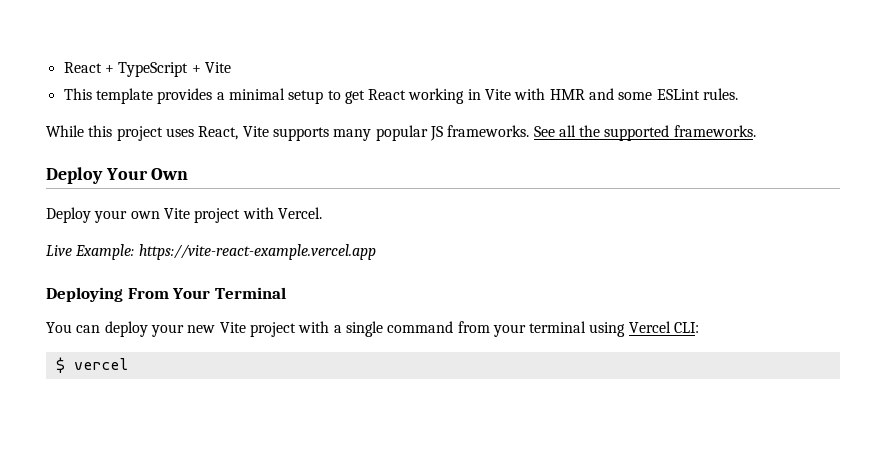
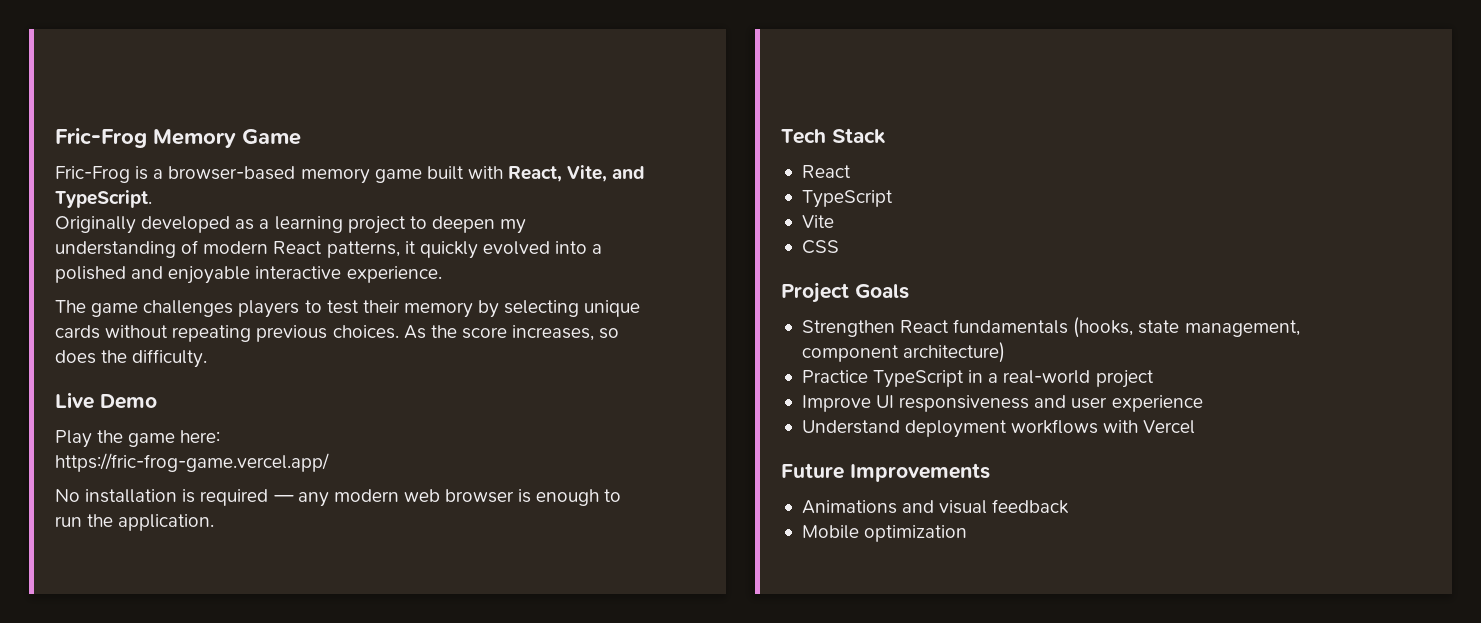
[63,62,201,77] React + TypeScript + -> [55,128,301,148] [55,165,646,184] [55,190,152,208] [55,216,527,234] [55,240,603,259] [55,266,442,284] [55,300,641,318] [55,325,620,342] [55,349,208,368] [55,392,157,409] [55,430,221,448] [55,453,329,472] [55,489,622,507] [55,514,215,531] [781,128,886,144] [801,165,851,178] [801,190,893,208] Fric-Frog Memory Game // Fric-Frog is a browser-based memory game built with React, Vite, and TypeScript. // Originally developed as a learning project to deepen my understanding of modern React patterns, it quickly evolved into a polished and enjoyable interactive experience. // The game challenges players to test their memory by selecting unique cards without repeating previous choices. As the score increases, so does the difficulty. // Live Demo // Play the game here: // https://fric-frog-game.vercel.app/ // No installation is required — any modern web browser is enough to run the application. // Tech Stack // React // TypeScript //
[63,88,739,104] [46,125,756,141] [46,167,189,184] [46,207,322,223] [46,244,376,260] [46,287,286,302] [46,321,700,337] [55,357,128,373] This template provides a minimal setup to get React working in Vite with HMR and some ESLint rules. // While this project uses React, Vite supports many popular JS frameworks. See all the supported frameworks. // Deploy Your Own // Deploy your own Vite project with Vercel. // Live Example: https://vite-react-example.vercel.app // Deploying From Your Terminal // You can deploy your new Vite project with a single command from your terminal using Vercel CLI: // $ vercel -> [801,240,839,254] [781,282,909,303] [801,317,1300,338] [801,342,1006,363] [801,370,1154,388] [801,395,1203,412] [801,419,1196,438] [781,463,990,482] [801,499,1070,514] [801,525,968,542] CSS // Project Goals // Strengthen React fundamentals (hooks, state management, component architecture) // Practice TypeScript in a real-world project // Improve UI responsiveness and user experience // Understand deployment workflows with Vercel // Future Improvements // Animations and visual feedback // Mobile optimization

